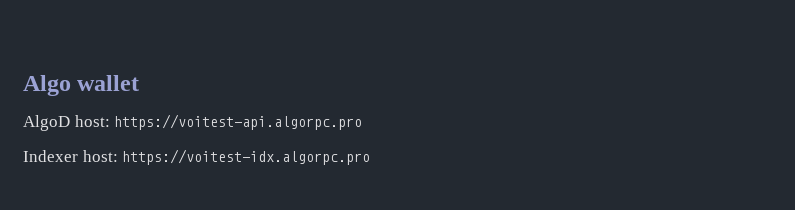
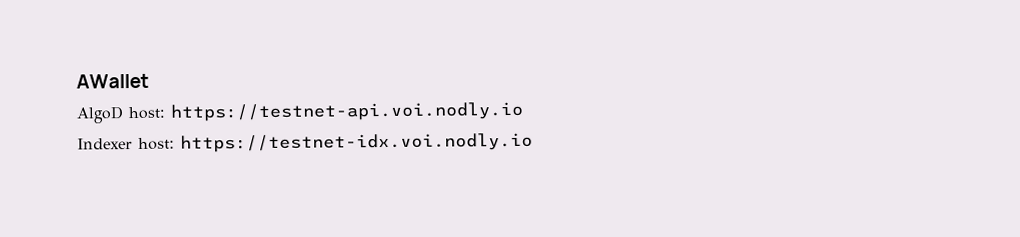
[23,75,140,96] Algo wallet -> [76,73,149,89] AWallet
[114,114,363,130] https://voitest-api.algorpc.pro -> [170,101,524,122] https://testnet-api.voi.nodly.io
[122,149,371,165] https://voitest-idx.algorpc.pro -> [180,132,533,153] https://testnet-idx.voi.nodly.io

